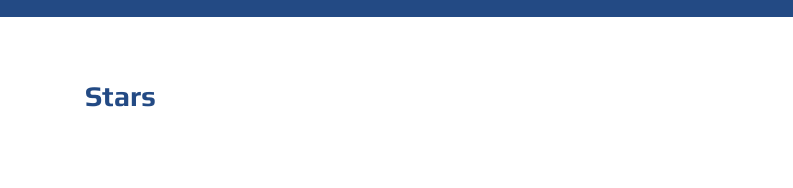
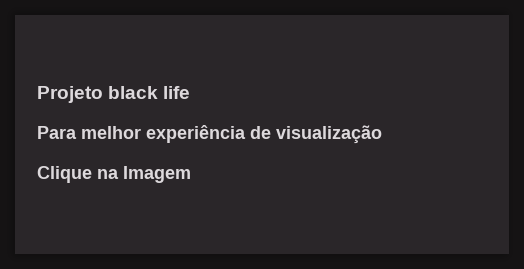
[85,87,156,107] Stars -> [37,86,191,103] [37,125,382,144] [37,166,191,183] Projeto black life // Para melhor experiência de visualização // Clique na Imagem

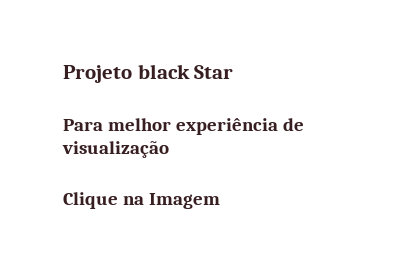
[163,86,191,99] life -> [194,65,234,79] Star

